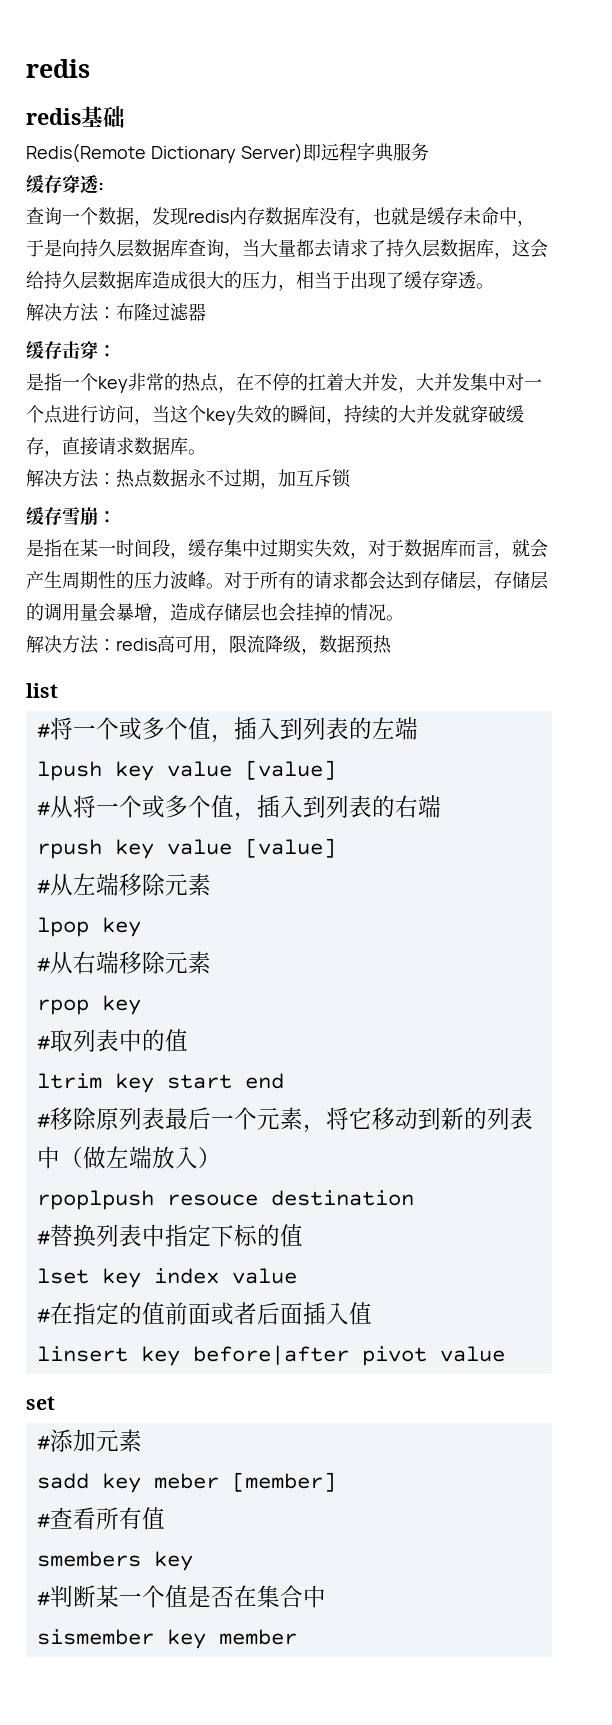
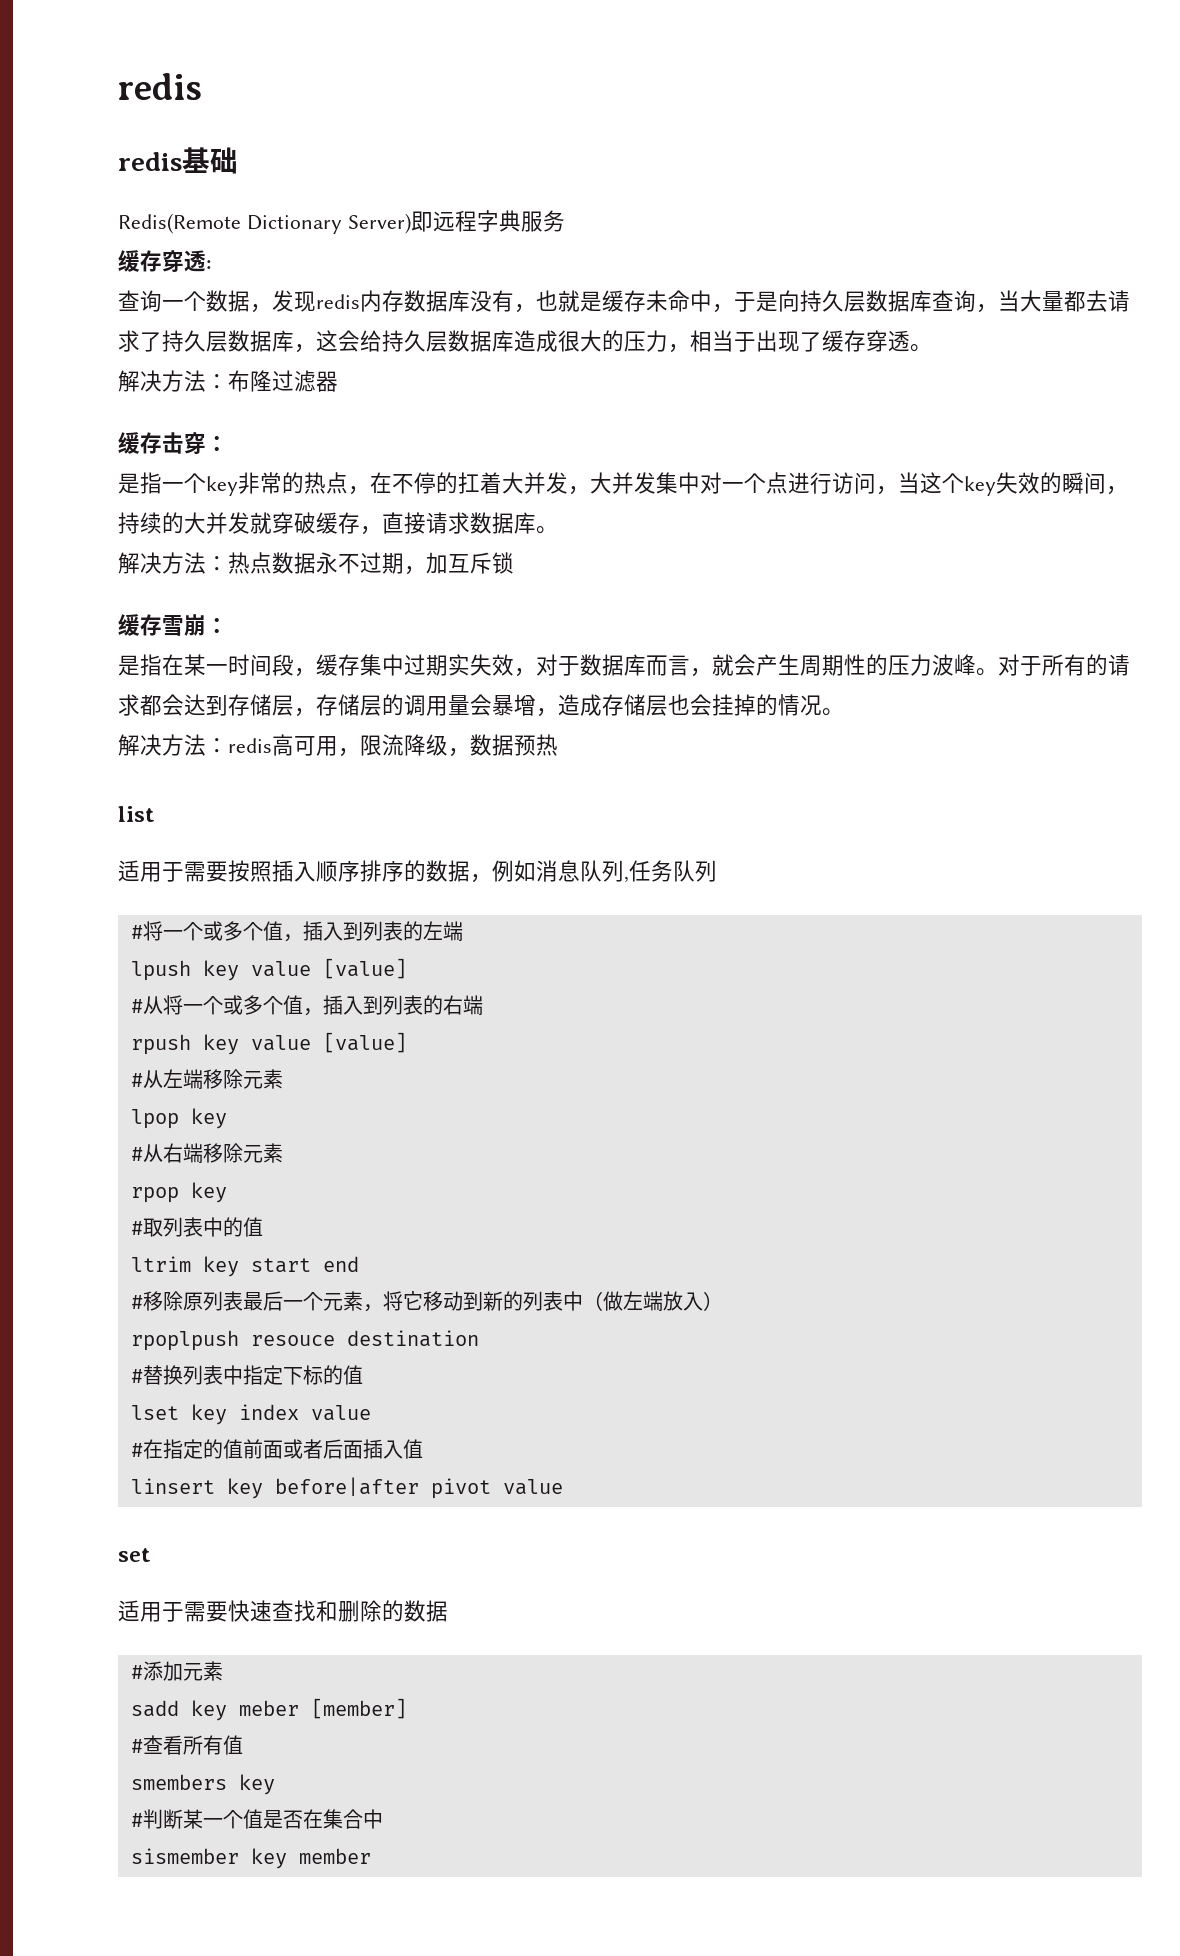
(58, 690) none -> [118,860,717,883] // 适用于需要按照插入顺序排序的数据，例如消息队列,任务队列
(55, 1403) none -> [118,1600,448,1622] // 适用于需要快速查找和删除的数据

